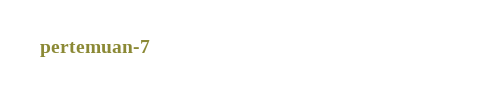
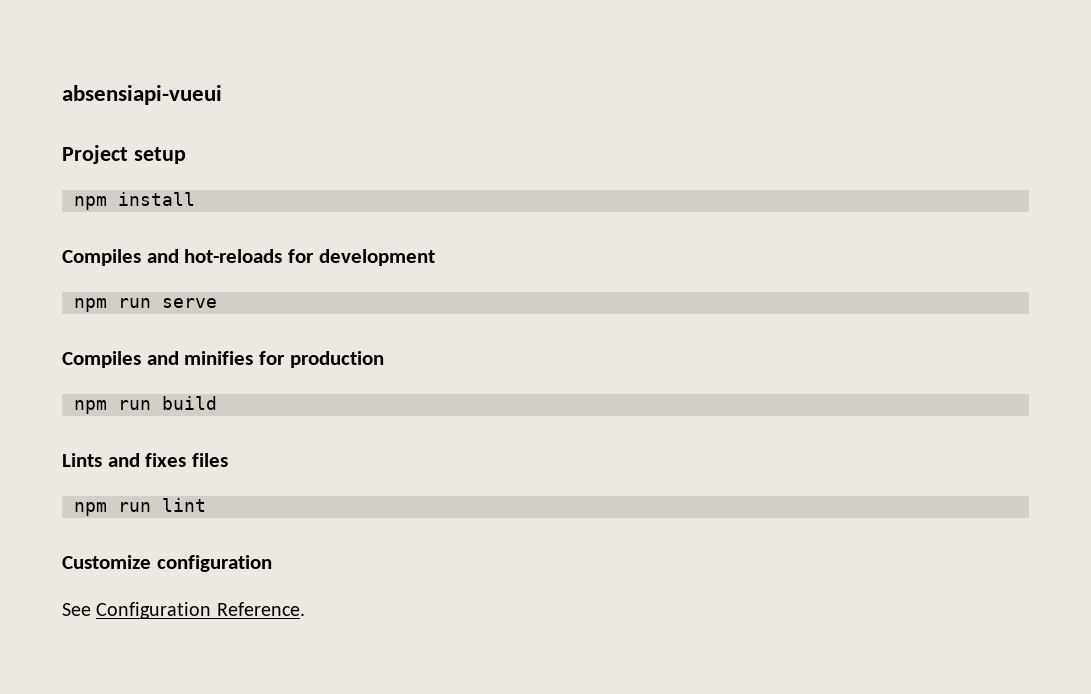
[40,40,150,57] pertemuan-7 -> [62,85,222,105] [62,145,186,164] [74,192,195,210] [62,249,435,266] [74,298,217,312] [62,351,384,368] [74,396,217,414] [62,453,229,467] [74,498,206,516] [62,555,272,572] [62,602,305,619] absensiapi-vueui // Project setup // npm install // Compiles and hot-reloads for development // npm run serve // Compiles and minifies for production // npm run build // Lints and fixes files // npm run lint // Customize configuration // See Configuration Reference.

